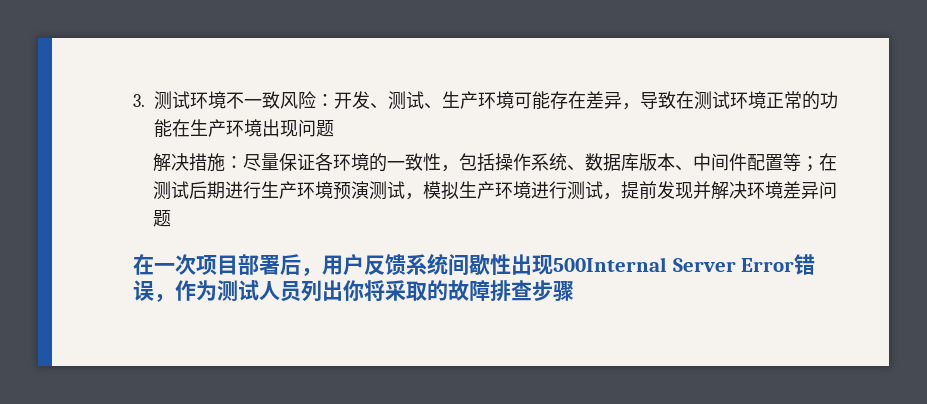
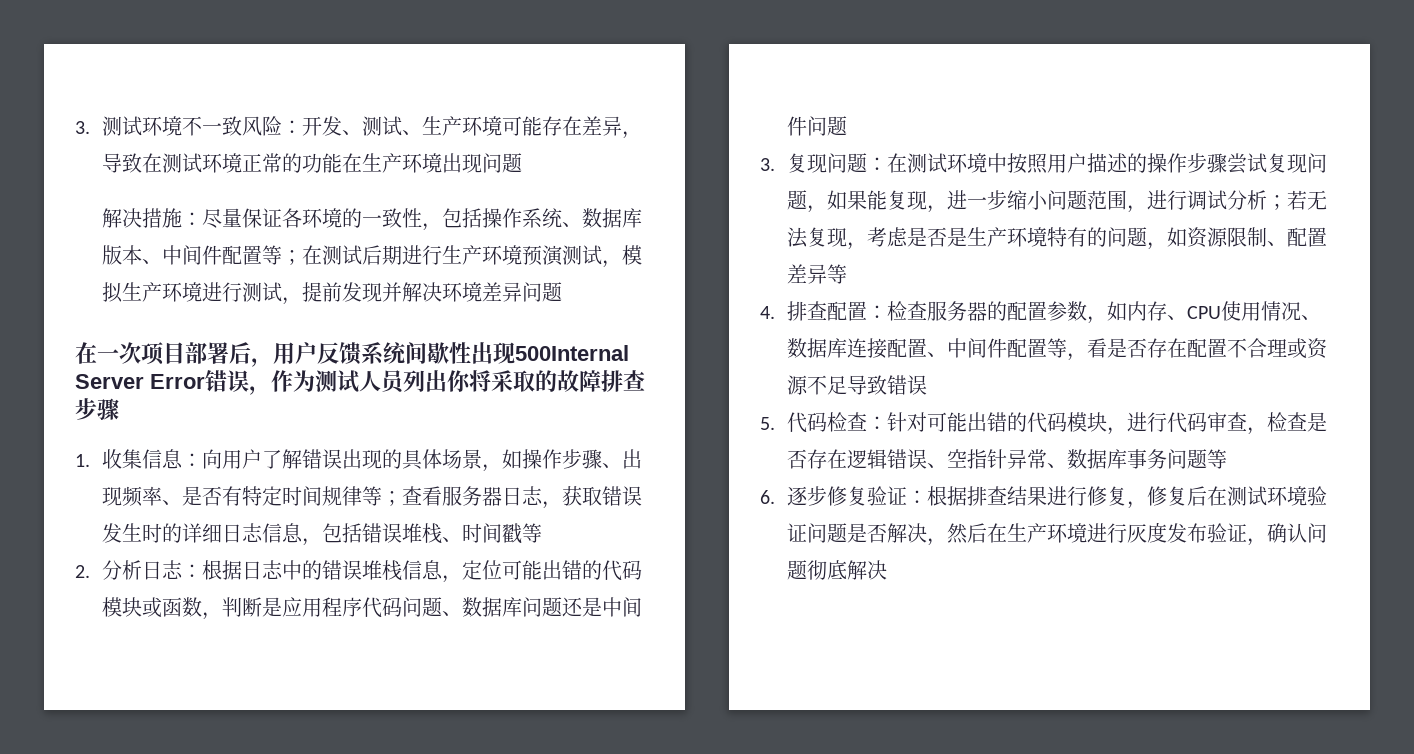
(574, 291) none -> [75,449,643,472] [102,486,643,509] [102,523,543,546] [75,560,643,583] [102,597,643,620] [787,116,848,136] [760,153,1328,174] [787,190,1328,213] [787,227,1328,250] [787,264,848,284] [760,301,1322,324] [787,338,1329,361] [787,375,928,395] [760,412,1328,435] [787,449,1228,469] [760,486,1328,509] [787,522,1328,546] [787,560,888,580] // 1.收集信息：向用户了解错误出现的具体场景，如操作步骤、出现频率、是否有特定时间规律等；查看服务器日志，获取错误发生时的详细日志信息，包括错误堆栈、时间戳等 // 2.分析日志：根据日志中的错误堆栈信息，定位可能出错的代码模块或函数，判断是应用程序代码问题、数据库问题还是中间件问题 // 3.复现问题：在测试环境中按照用户描述的操作步骤尝试复现问题，如果能复现，进一步缩小问题范围，进行调试分析；若无法复现，考虑是否是生产环境特有的问题，如资源限制、配置差异等 // 4.排查配置：检查服务器的配置参数，如内存、CPU使用情况、数据库连接配置、中间件配置等，看是否存在配置不合理或资源不足导致错误 // 5.代码检查：针对可能出错的代码模块，进行代码审查，检查是否存在逻辑错误、空指针异常、数据库事务问题等 // 6.逐步修复验证：根据排查结果进行修复，修复后在测试环境验证问题是否解决，然后在生产环境进行灰度发布验证，确认问题彻底解决

